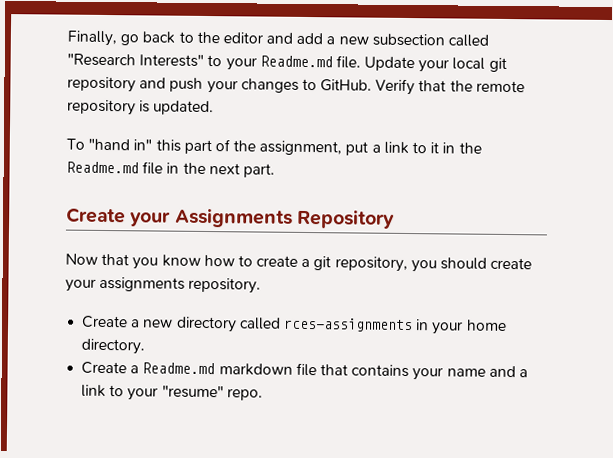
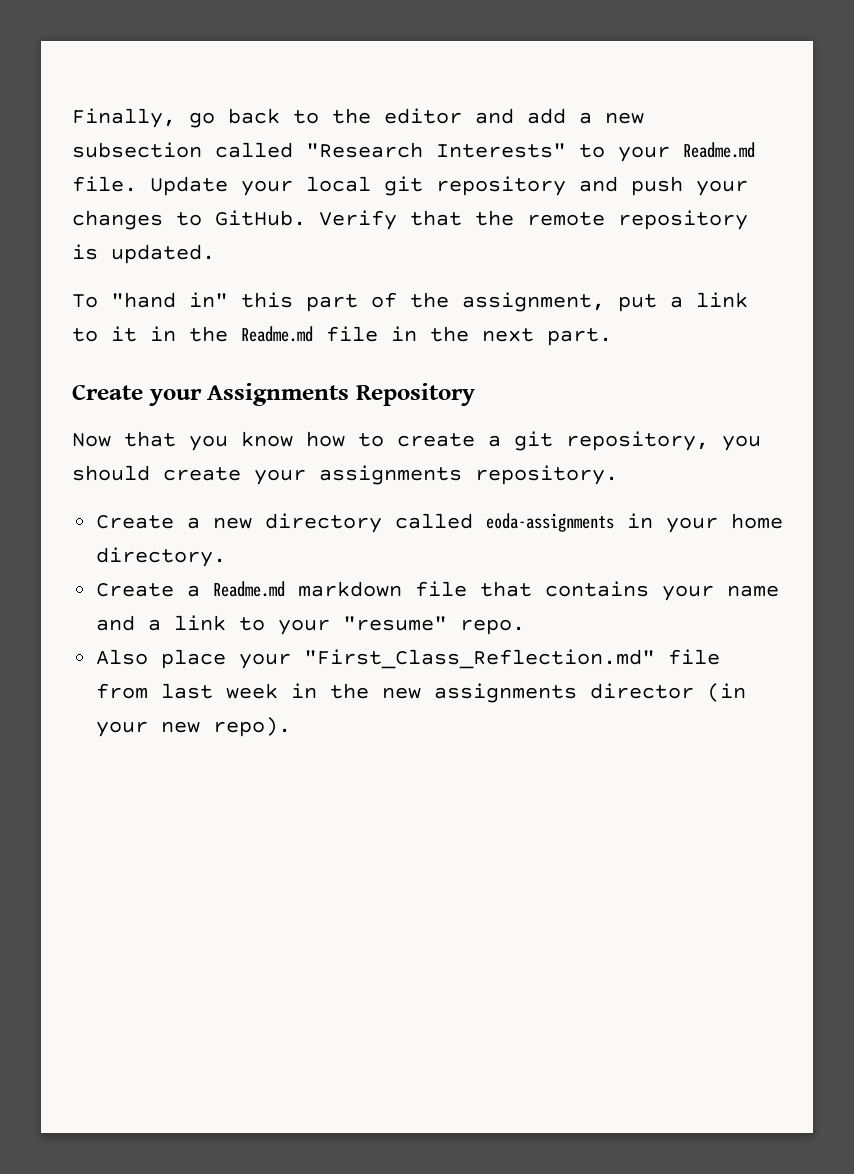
[282,317,413,333] rces-assignments -> [486,513,615,532] eoda-assignments
(263, 394) none -> [96,649,721,669] [96,683,747,703] [96,717,292,737] // Also place your "First_Class_Reflection.md" file from last week in the new assignments director (in your new repo).

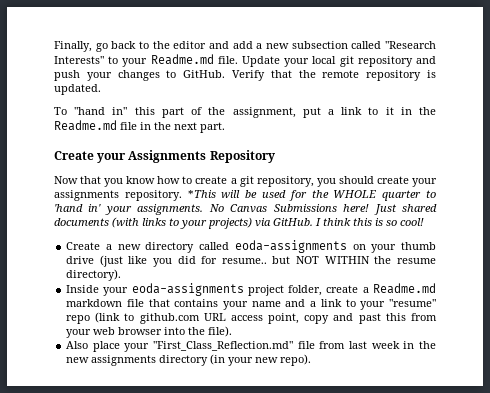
(618, 475) none -> [187,190,437,201] [54,204,438,215] [54,217,424,229] *This will be used for the WHOLE quarter to 'hand in' your assignments. No Canvas Submissions here! Just shared documents (with links to your projects) via GitHub. I think this is so cool!
[627,513,784,533] [96,547,227,567] [96,583,175,597] in your home directory. // Create -> [352,242,437,253] [66,255,436,267] [66,269,122,281] [66,283,359,296] on your thumb drive (just like you did for resume.. but NOT WITHIN the resume directory). // Inside your eoda-assignments project folder, create
[460,619,526,635] repo. -> [66,312,437,324] [66,326,233,338] repo (link to github.com URL access point, copy and past this from your web browser into the file).
[590,683,695,699] director -> [159,355,209,366] directory

